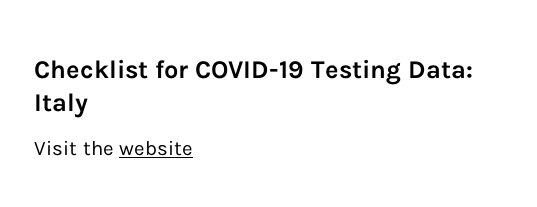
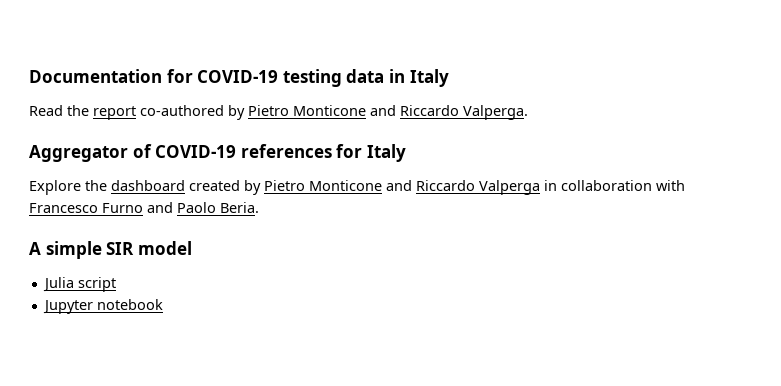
[34,59,148,79] Checklist -> [29,69,162,83] Documentation
[310,59,473,85] [34,93,88,118] [34,140,194,156] Testing Data: Italy // Visit the website -> [282,69,449,87] [29,105,528,120] [29,144,406,162] [29,180,685,195] [29,202,259,213] [29,241,192,259] [42,277,116,292] [42,299,163,314] testing data in Italy // Read the report co-authored by Pietro Monticone and Riccardo Valperga. // Aggregator of COVID-19 references for Italy // Explore the dashboard created by Pietro Monticone and Riccardo Valperga in collaboration with Francesco Furno and Paolo Beria. // A simple SIR model // Julia script // Jupyter notebook

